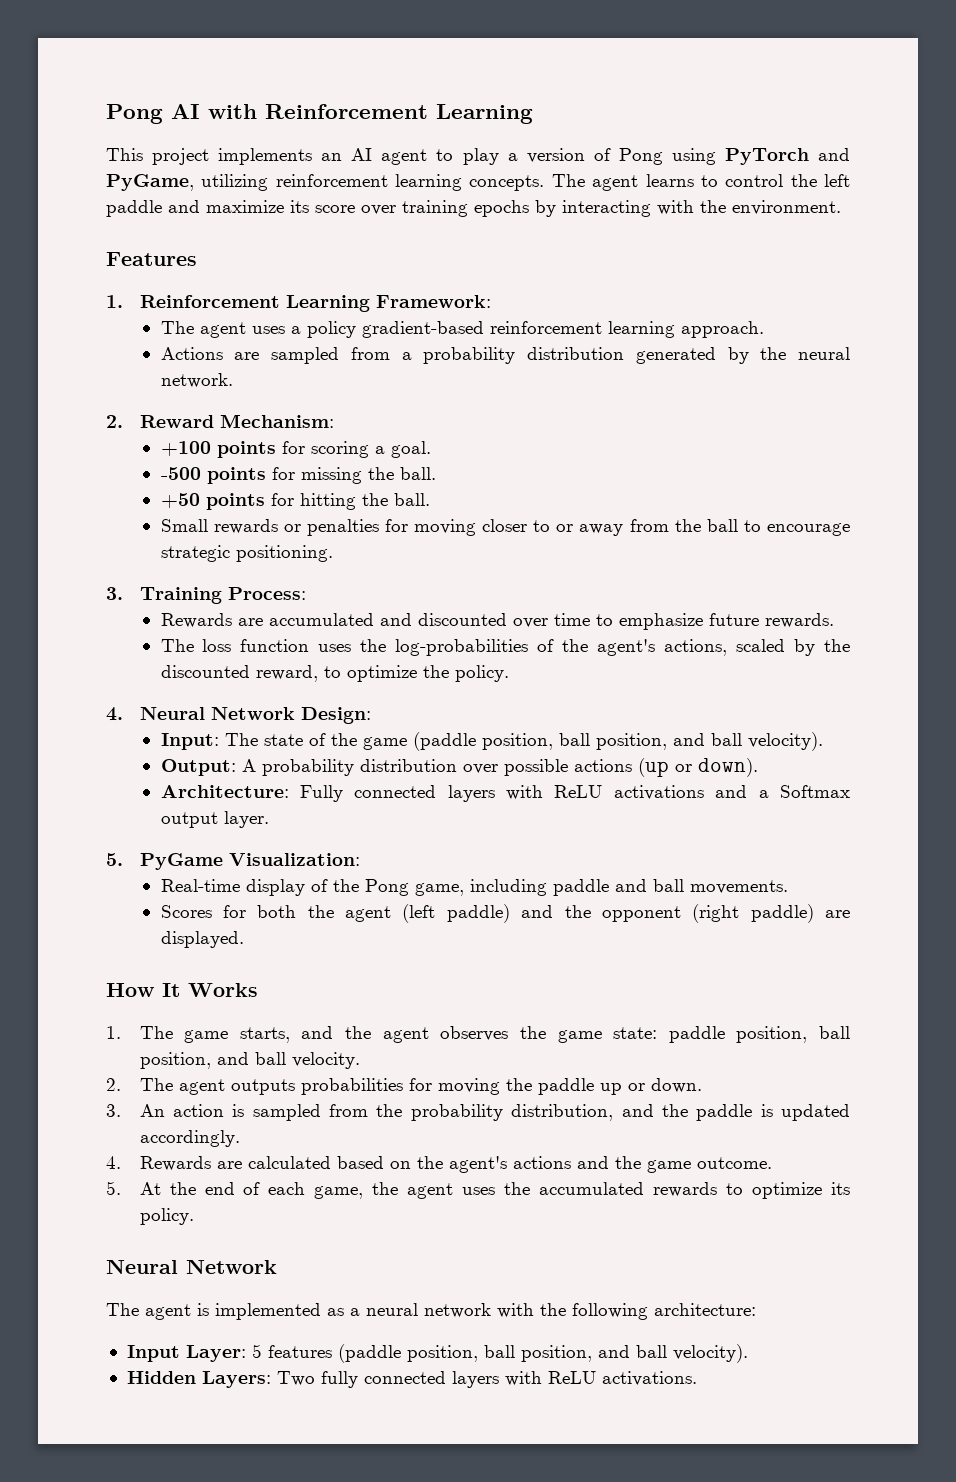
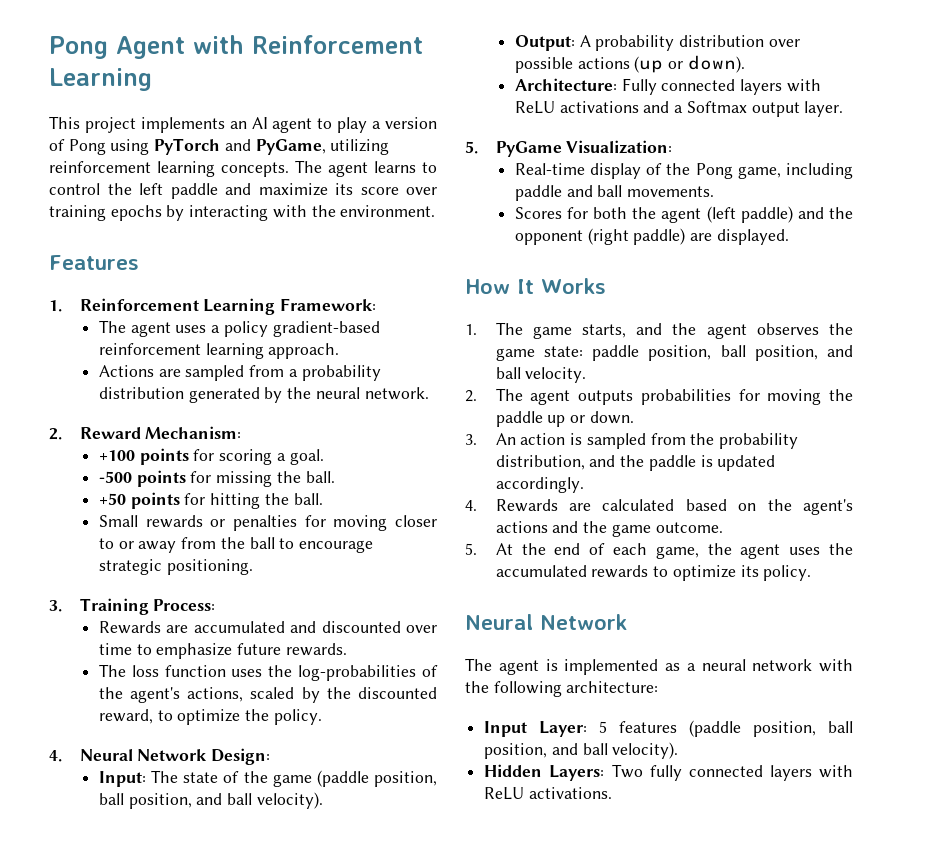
[106,104,200,124] Pong AI -> [49,36,185,59] Pong Agent

